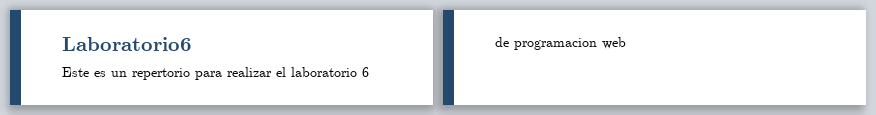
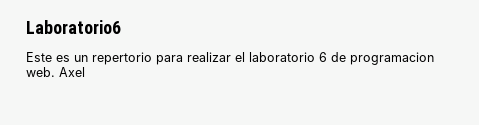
[602,37,626,49] web -> [26,67,85,77] web. Axel

